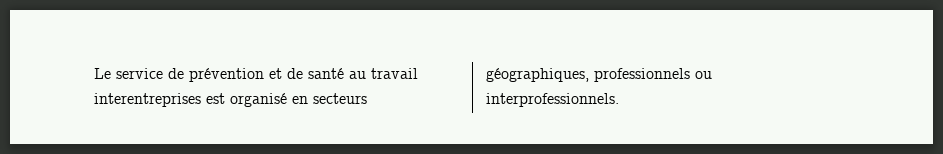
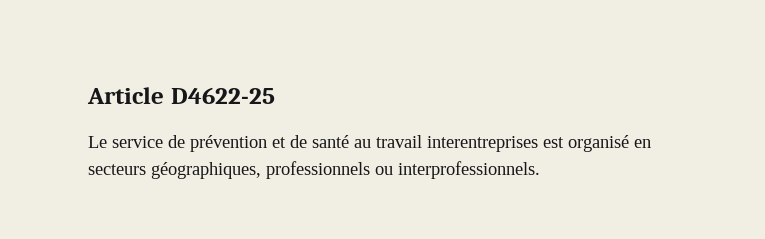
(94, 73) none -> [87,87,275,104] Article D4622-25 //

